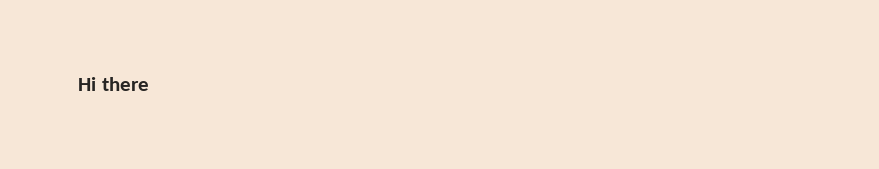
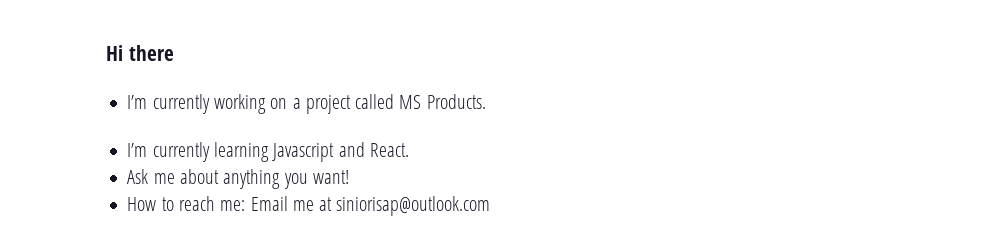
(149, 84) none -> [127,94,486,114] [127,142,409,162] [127,169,349,189] [127,196,491,216] // I’m currently working on a project called MS Products. // I’m currently learning Javascript and React. // Ask me about anything you want! // How to reach me: Email me at siniorisap@outlook.com

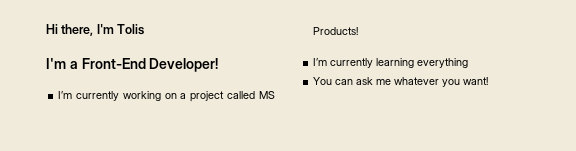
[128,45,174,61] there -> [61,24,145,36] [46,58,219,72] there, I'm Tolis // I'm a Front-End Developer!
[426,94,486,109] Products. -> [313,27,359,35] Products!
[272,142,409,162] [127,169,349,189] [127,196,491,216] Javascript and React. // Ask me about anything you want! // How to reach me: Email me at siniorisap@outlook.com -> [417,58,469,68] [313,77,489,87] everything // You can ask me whatever you want!

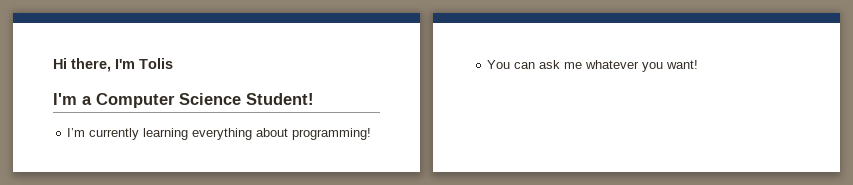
[81,58,219,72] [58,91,276,102] [313,27,359,35] Front-End Developer! // I’m currently working on a project called MS Products! -> [96,93,314,108] Computer Science Student!
(469, 63) none -> [256,128,372,140] about programming!

